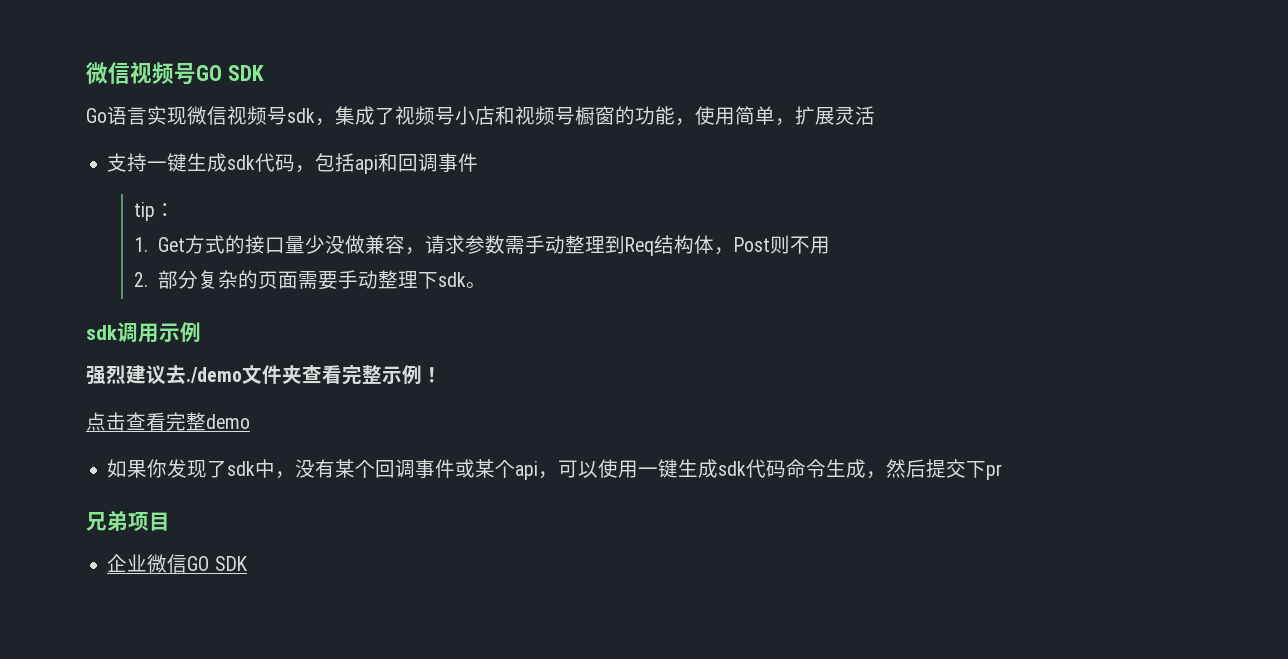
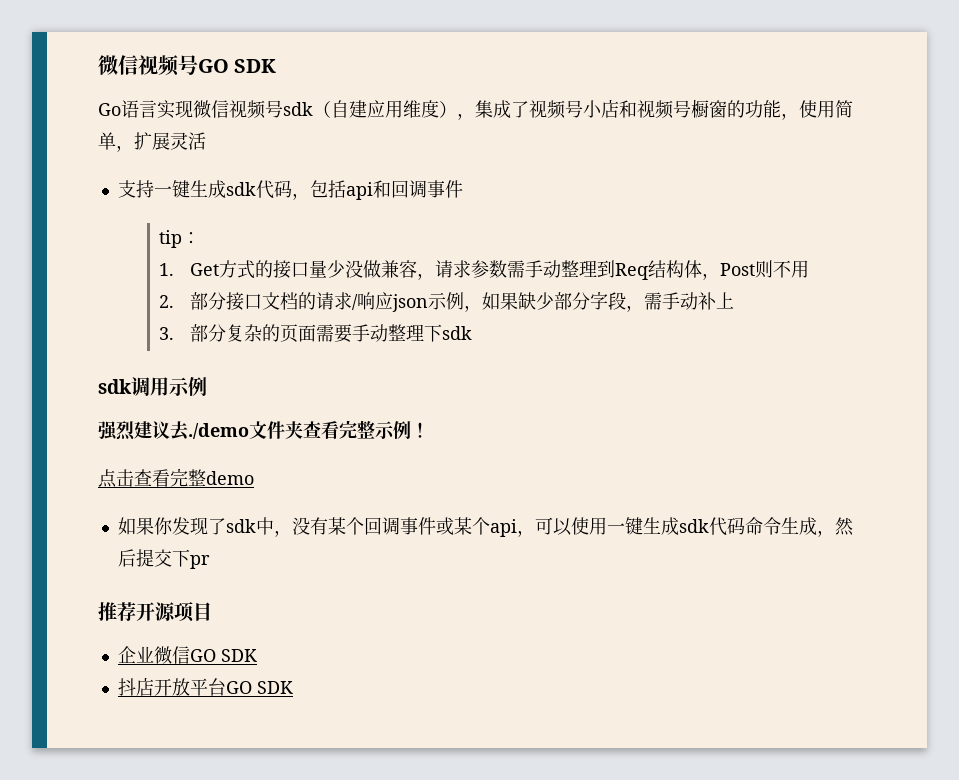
(315, 115) none -> [313,100,457,118] （自建应用维度）
(199, 279) none -> [226,291,735,312] [159,324,227,342] 接口文档的请求/响应json示例，如果缺少部分字段，需手动补上 // 3.部分
[466,282,487,288] 。 -> (473, 333) none
[86,511,128,531] 兄弟 -> [98,602,176,621] 推荐开源
(248, 563) none -> [117,677,293,696] // 抖店开放平台GO SDK

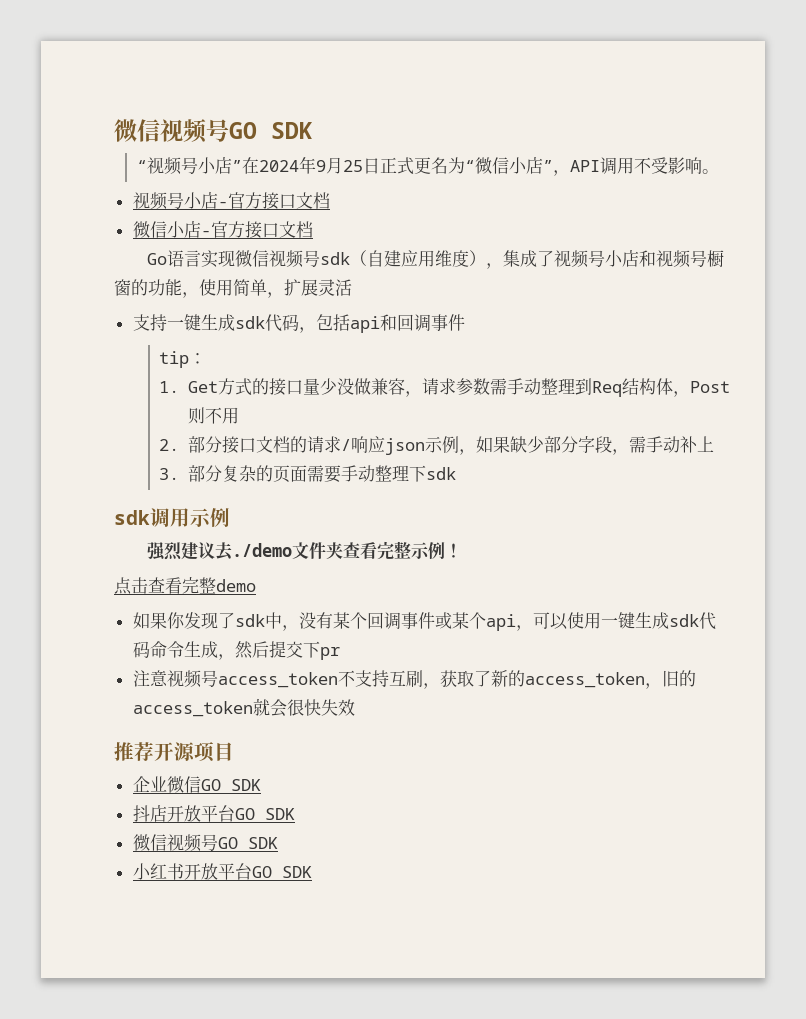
[98,55,277,76] 微信视频号GO SDK -> [114,119,313,143] [136,156,719,176] [132,192,330,210] [132,221,313,239] 微信视频号GO SDK // “视频号小店”在2024年9月25日正式更名为“微信小店”，API调用不受影响。 // 视频号小店-官方接口文档 // 微信小店-官方接口文档
(210, 562) none -> [132,670,696,689] [132,698,355,717] // 注意视频号access_token不支持互刷，获取了新的access_token，旧的access_token就会很快失效
(293, 687) none -> [132,834,278,852] [132,863,312,880] // 微信视频号GO SDK // 小红书开放平台GO SDK

